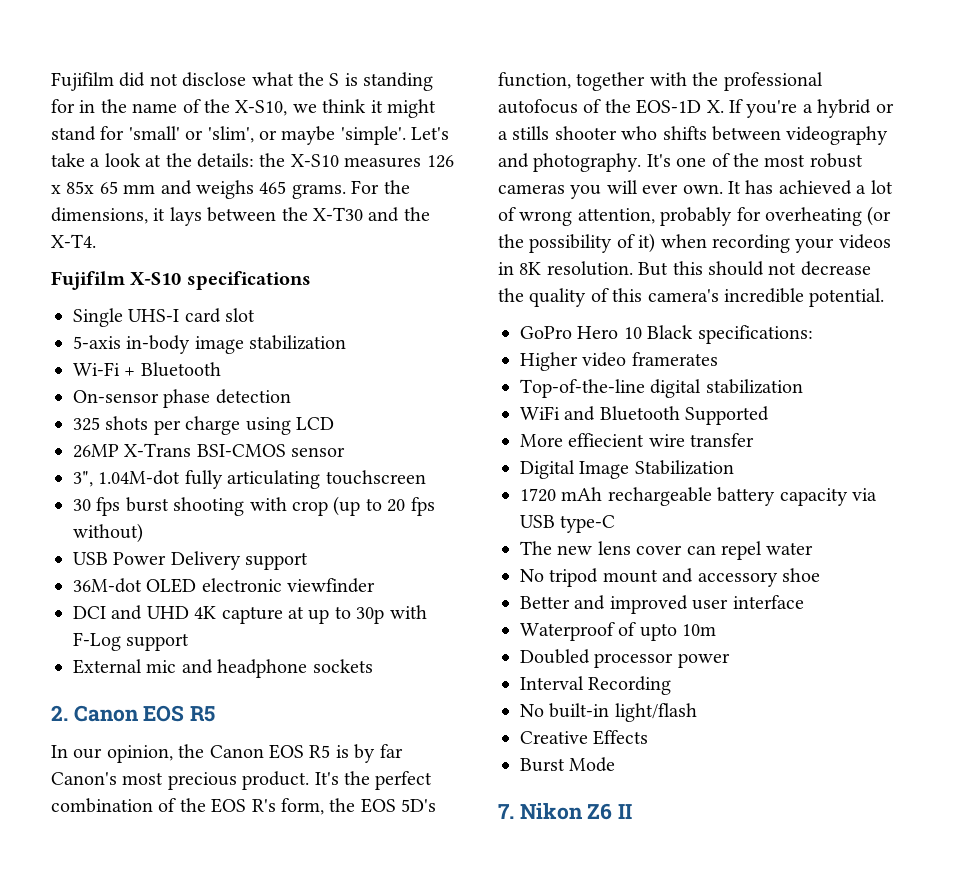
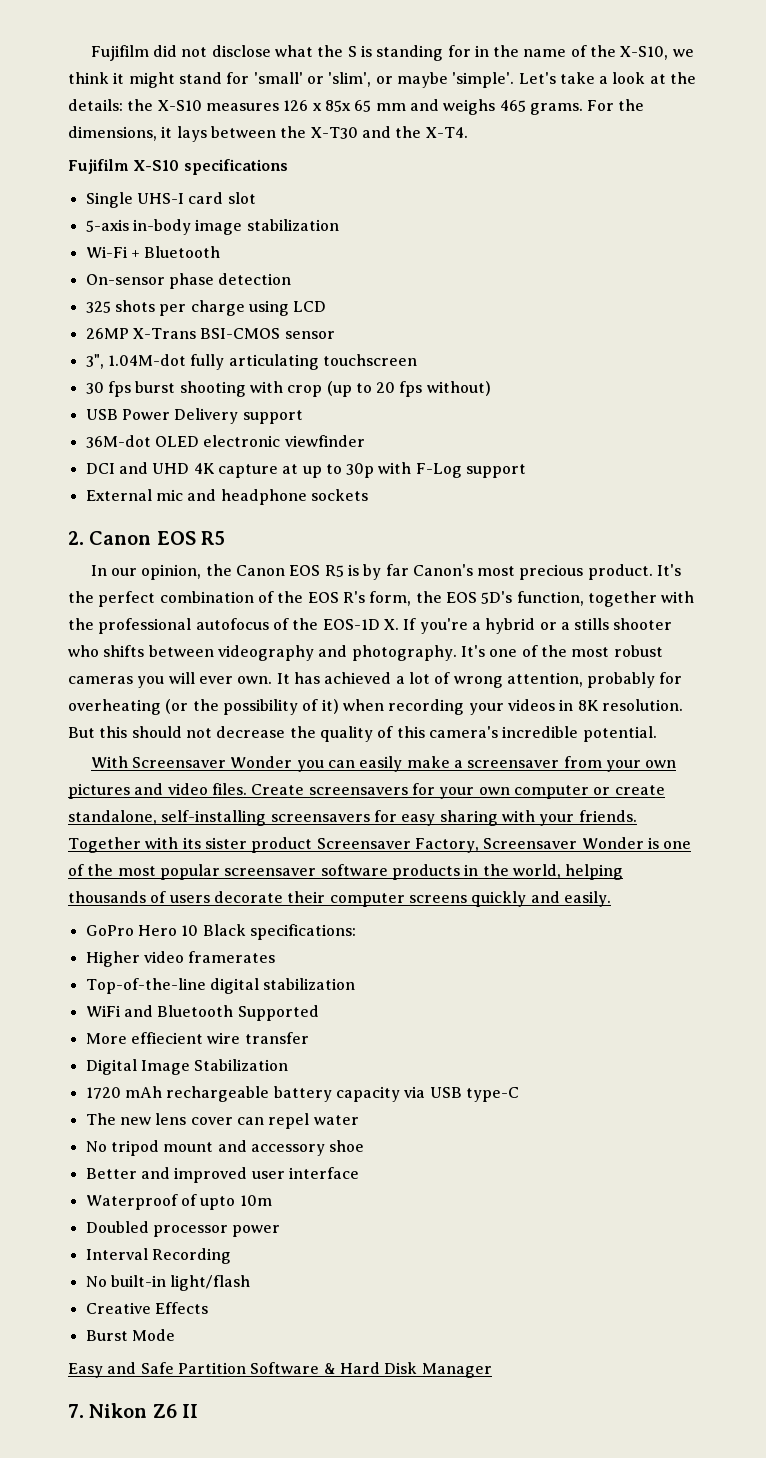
(885, 297) none -> [90,756,677,772] [68,783,665,799] [68,810,637,826] [68,837,692,853] [68,864,624,880] [68,891,611,907] // With Screensaver Wonder you can easily make a screensaver from your own pictures and video files. Create screensavers for your own computer or create standalone, self-installing screensavers for easy sharing with your friends. Together with its sister product Screensaver Factory, Screensaver Wonder is one of the most popular screensaver software products in the world, helping thousands of users decorate their computer screens quickly and easily.
(616, 764) none -> [68,1362,492,1378] // Easy and Safe Partition Software & Hard Disk Manager

